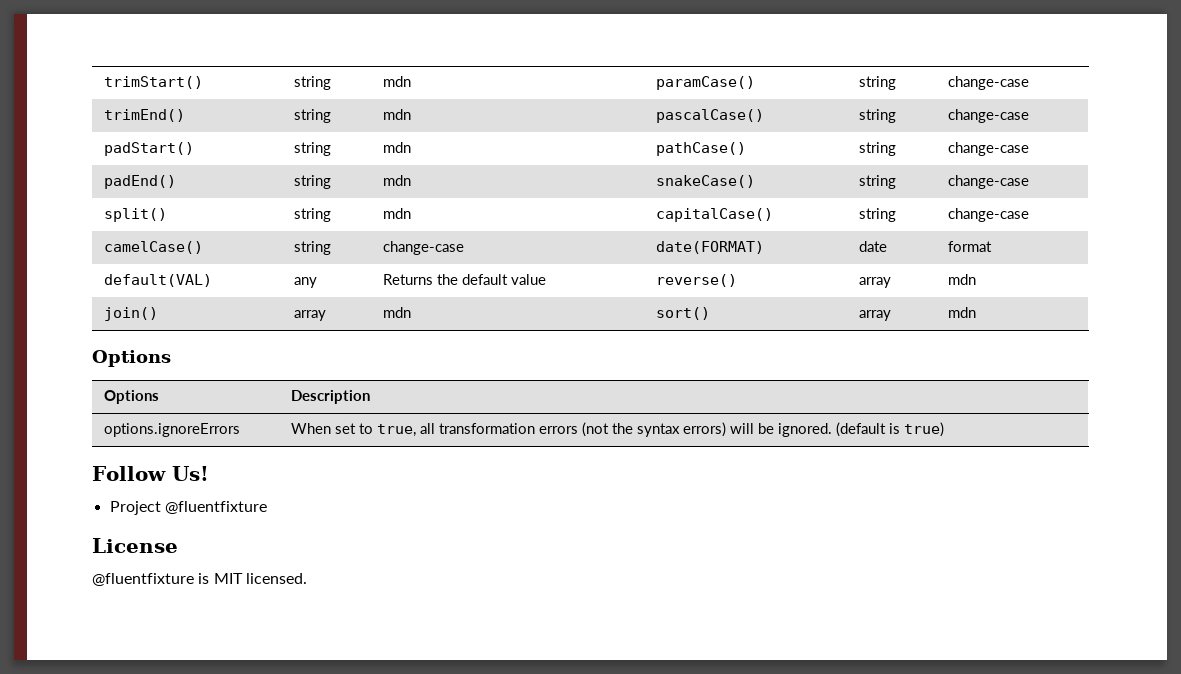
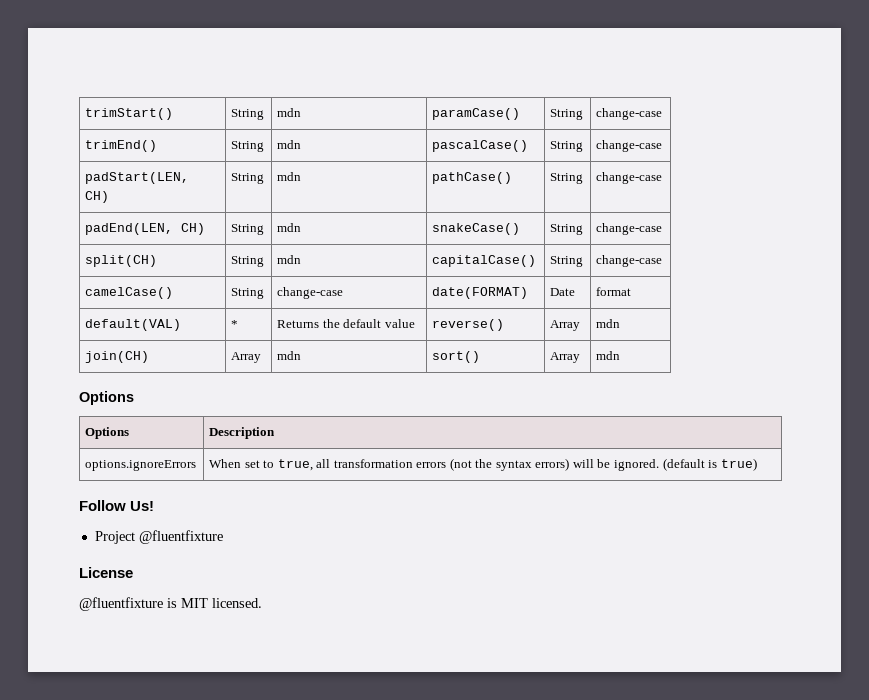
[294,76,332,90] string -> [231,109,265,120] String
[859,76,897,90] string -> [550,109,584,120] String
[294,109,332,123] string -> [231,141,265,152] String
[859,109,897,123] [948,109,1030,123] [104,142,195,156] [294,142,332,156] string | change-case // padStart() | string -> [550,141,584,152] [596,140,663,152] [85,172,190,184] [85,191,110,203] [231,173,265,184] String | change-case // padStart(LEN, CH) | String
[859,142,897,156] [948,142,1030,156] [104,175,177,189] [294,175,332,189] string | change-case // padEnd() | string -> [550,173,584,184] [596,172,663,184] [85,223,206,235] [231,224,265,235] String | change-case // padEnd(LEN, CH) | String
[859,175,897,189] [948,175,1030,189] [104,208,168,222] [294,208,332,222] string | change-case // split() | string -> [550,224,584,235] [596,223,663,235] [85,255,158,267] [231,256,265,267] String | change-case // split(CH) | String
[859,208,897,222] string -> [550,256,584,267] String
[294,241,332,255] string -> [231,288,265,299] String
[859,241,888,252] date -> [550,288,576,296] Date
[294,277,318,288] any -> [231,320,239,328] *
[859,277,892,288] [948,274,977,285] [104,307,159,321] [294,310,327,321] array | mdn // join() | array -> [550,320,581,331] [596,319,621,328] [85,351,150,363] [231,352,262,363] Array | mdn // join(CH) | Array
[859,310,892,321] array -> [550,352,581,363] Array

